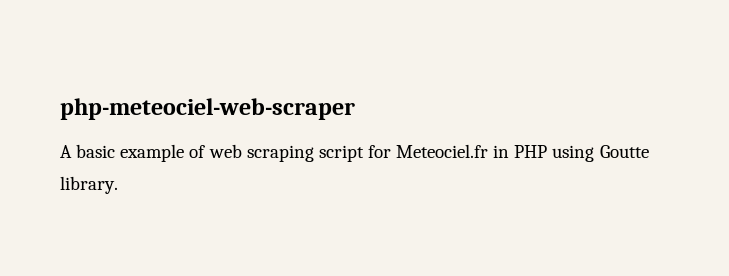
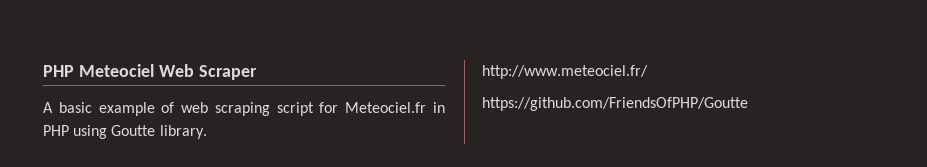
[60,98,355,120] php-meteociel-web-scraper -> [43,64,257,80] PHP Meteociel Web Scraper
(118, 185) none -> [482,65,648,79] [482,97,748,111] // http://www.meteociel.fr/ // https://github.com/FriendsOfPHP/Goutte

